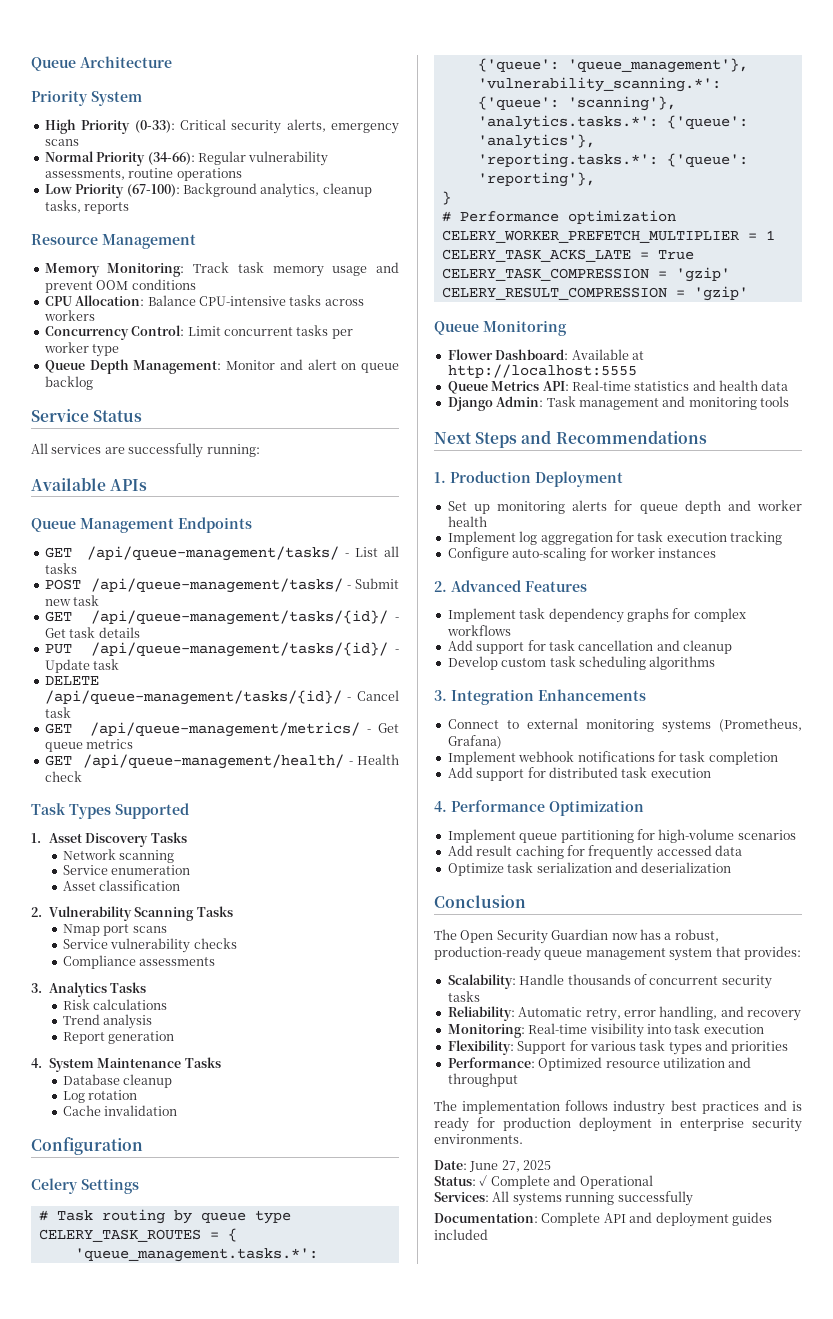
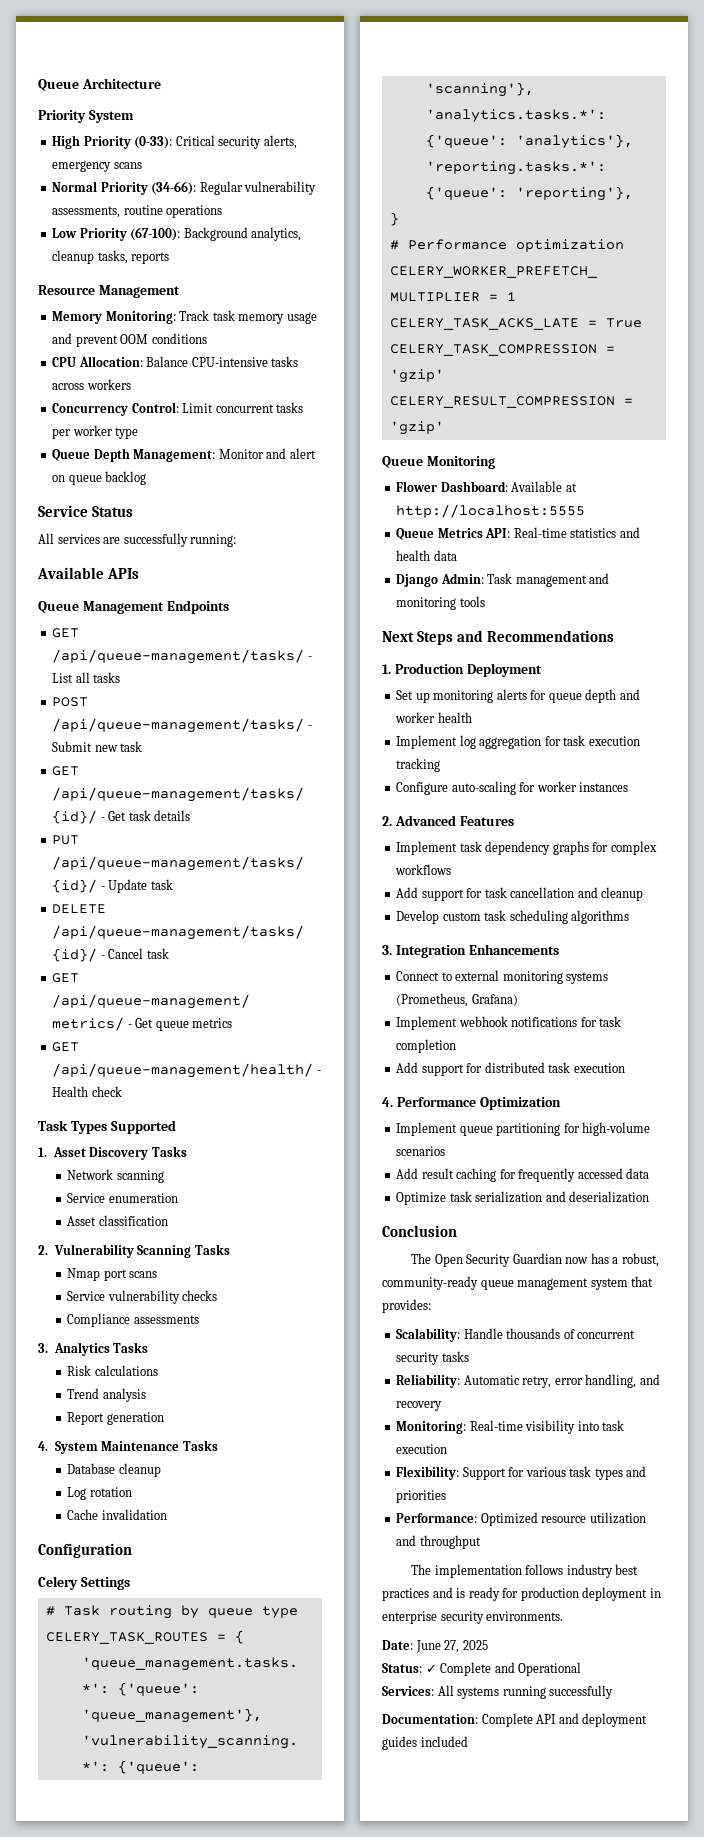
[434,946,541,961] production-ready -> [382,1276,478,1290] community-ready

